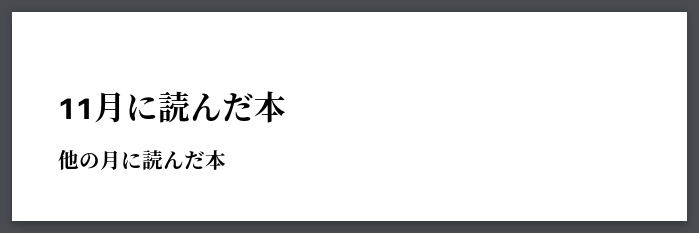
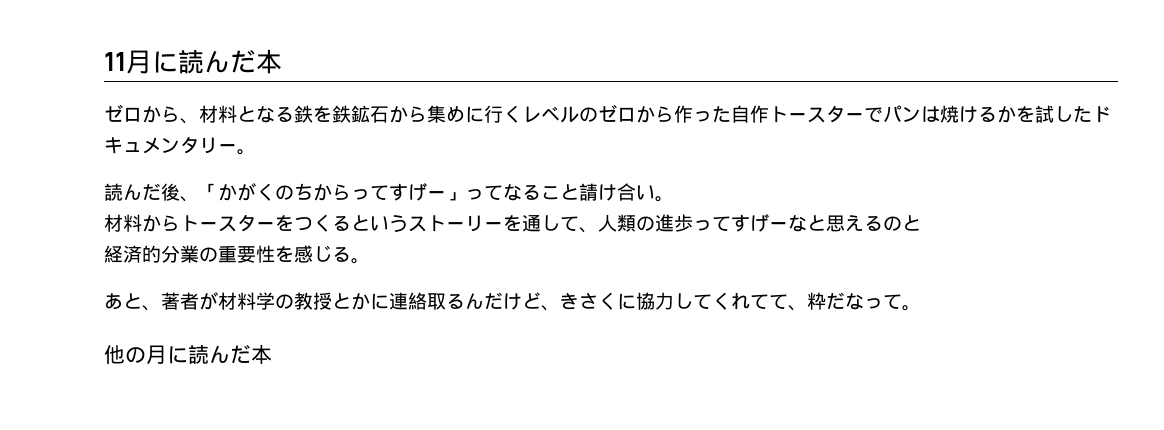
(286, 107) none -> [104,104,1111,124] [104,136,256,155] [104,183,674,202] [104,214,921,233] [104,245,370,264] [104,292,921,311] // ゼロから、材料となる鉄を鉄鉱石から集めに行くレベルのゼロから作った自作トースターでパンは焼けるかを試したドキュメンタリー。 // 読んだ後、「かがくのちからってすげー」ってなること請け合い。 // 材料からトースターをつくるというストーリーを通して、人類の進歩ってすげーなと思えるのと // 経済的分業の重要性を感じる。 // あと、著者が材料学の教授とかに連絡取るんだけど、きさくに協力してくれてて、粋だなって。

